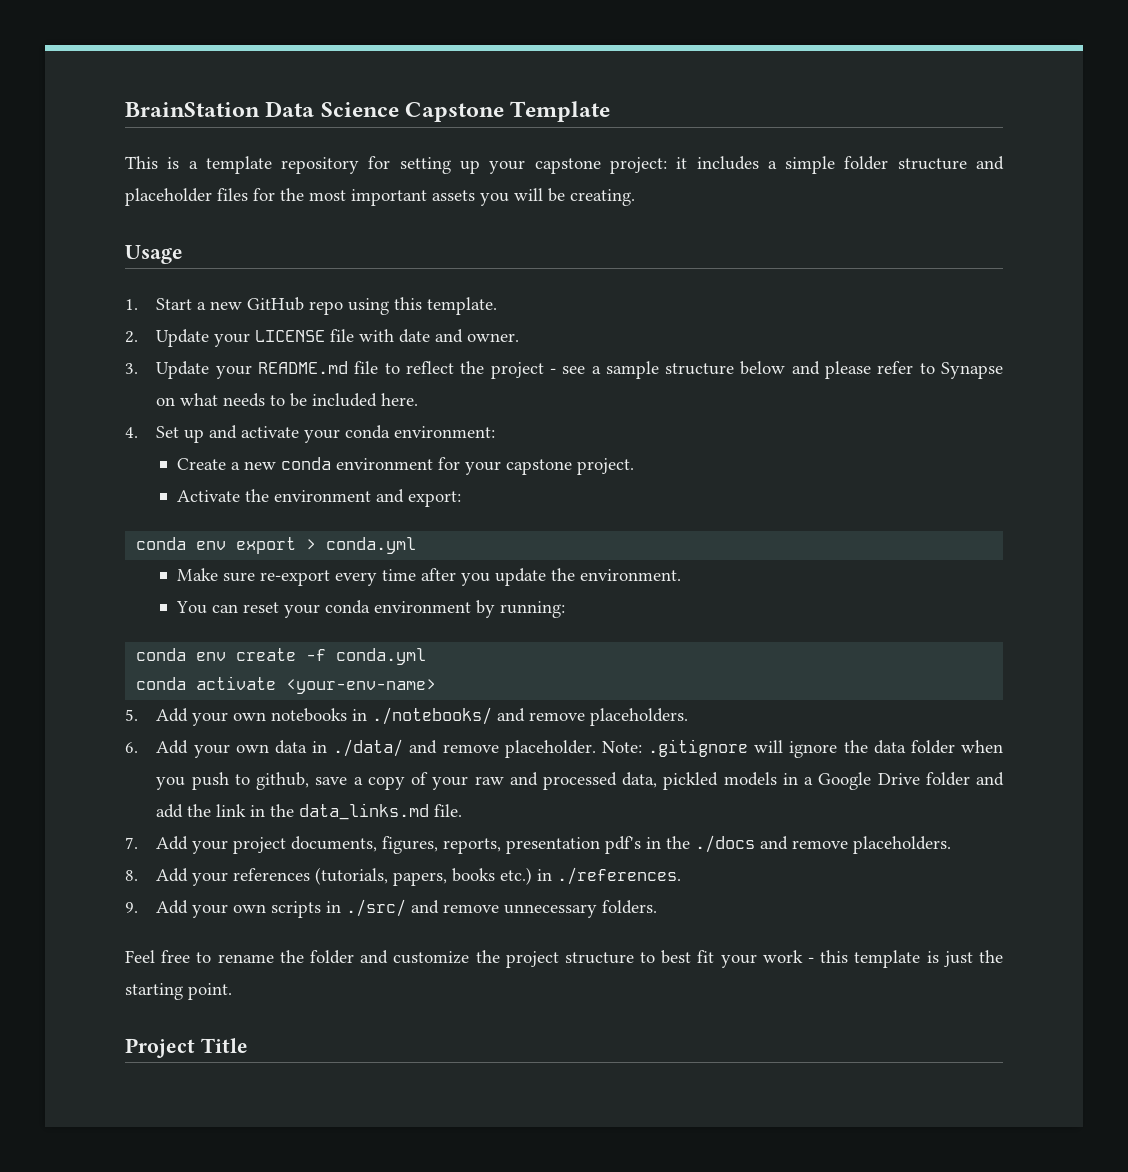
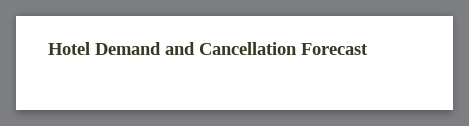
[125,101,611,122] [125,156,1004,174] [125,188,635,206] [125,245,183,264] [125,297,498,315] [125,329,520,347] [125,361,1004,379] [156,393,419,407] [125,425,496,443] [176,457,634,475] [176,489,461,507] [136,537,417,554] [176,568,681,586] [175,600,565,618] [136,648,427,665] [136,676,437,694] [125,707,689,726] [125,739,1003,758] [156,772,1004,790] [156,803,463,820] [125,835,952,854] [125,867,682,886] [125,899,658,918] [125,950,1003,968] [125,983,232,1000] [125,1038,248,1058] BrainStation Data Science Capstone Template // This is a template repository for setting up your capstone project: it includes a simple folder structure and placeholder files for the most important assets you will be creating. // Usage // 1. Start a new GitHub repo using this template. // 2. Update your LICENSE file with date and owner. // 3. Update your README.md file to reflect the project - see a sample structure below and please refer to Synapse on what needs to be included here. // 4. Set up and activate your conda environment: // Create a new conda environment for your capstone project. // Activate the environment and export: // conda env export > conda.yml // Make sure re-export every time after you update the environment. // You can reset your conda environment by running: // conda env create -f conda.yml // conda activate <your-env-name> // 5. Add your own notebooks in ./notebooks/ and remove placeholders. // 6. Add your own data in ./data/ and remove placeholder. Note: .gitignore will ignore the data folder when you push to github, save a copy of your raw and processed data, pickled models in a Google Drive folder and add the link in the data_links.md file. // 7. Add your project documents, figures, reports, presentation pdf's in the ./docs and remove placeholders. // 8. Add your references (tutorials, papers, books etc.) in ./references. // 9. Add your own scripts in ./src/ and remove unnecessary folders. // Feel free to rename the folder and customize the project structure to best fit your work - this template is just the starting point. // Project Title -> [48,42,368,55] Hotel Demand and Cancellation Forecast

